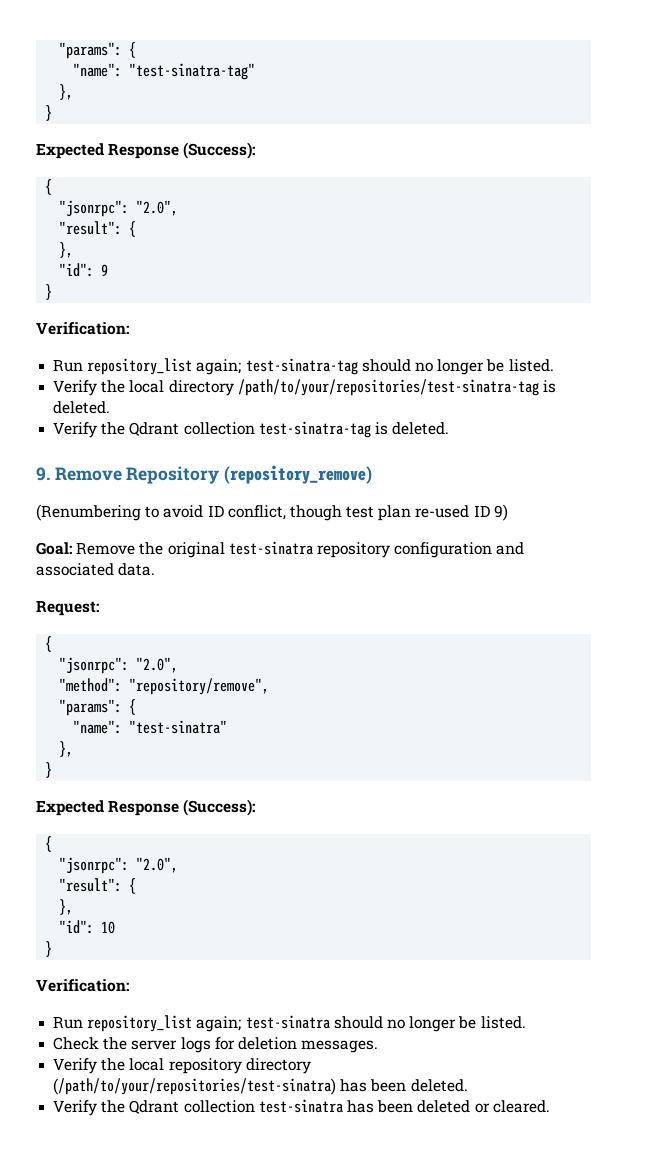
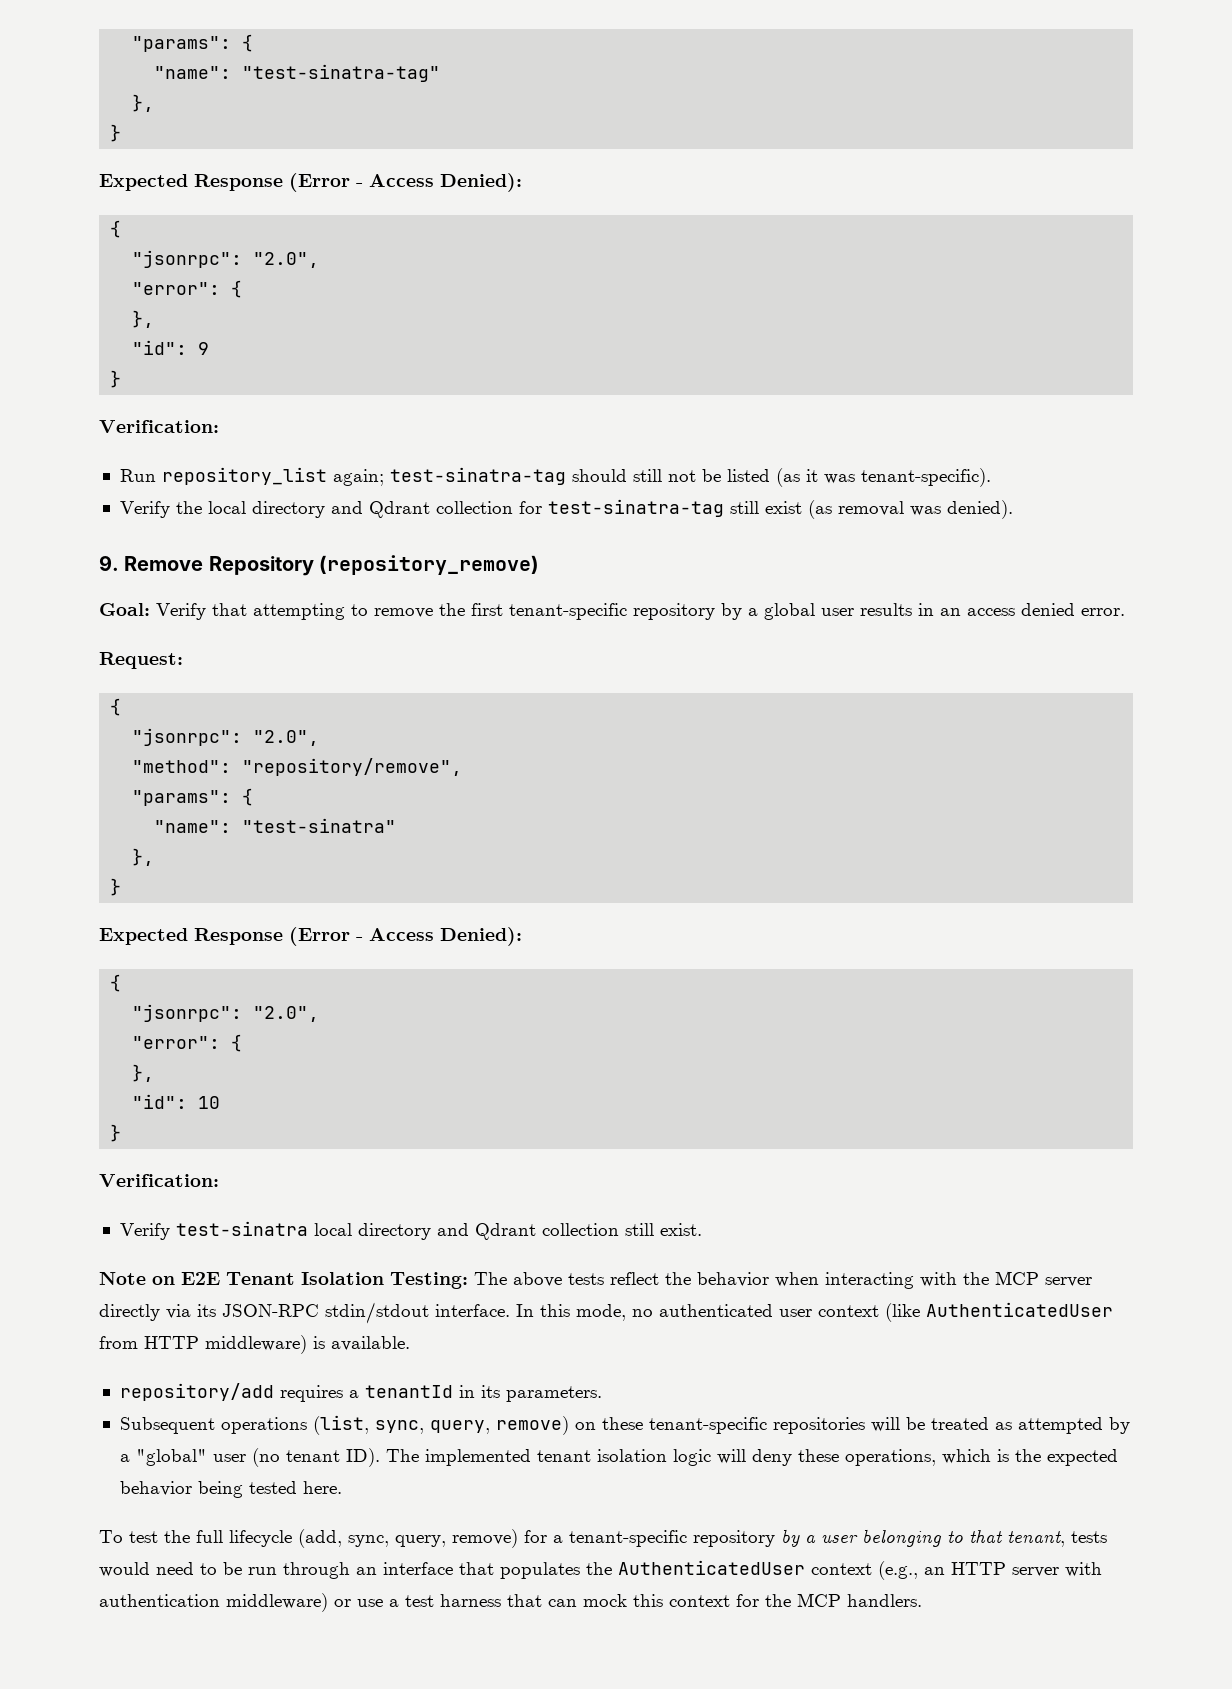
[183,142,256,159] [45,179,53,195] [59,200,179,217] [59,221,123,235] (Success): // { // "jsonrpc": "2.0", // "result": -> [289,173,522,192] [110,220,122,238] [132,250,320,268] [132,282,221,295] (Error - Access Denied): // { // "jsonrpc": "2.0", // "error":
[414,359,554,375] [53,379,556,396] [53,401,111,414] [53,421,450,438] [36,465,373,484] [36,504,508,521] [36,541,525,558] [36,563,156,576] no longer be listed. // Verify the local directory /path/to/your/repositories/test-sinatra-tag is deleted. // Verify the Qdrant collection test-sinatra-tag is deleted. // 9. Remove Repository (repository_remove) // (Renumbering to avoid ID conflict, though test plan re-used ID 9) // Goal: Remove the original test-sinatra repository configuration and associated data. -> [632,468,991,487] [119,499,1013,519] [99,555,540,576] [99,603,1125,620] still not be listed (as it was tenant-specific). // Verify the local directory and Qdrant collection for test-sinatra-tag still exist (as removal was denied). // 9. Remove Repository (repository_remove) // Goal: Verify that attempting to remove the first tenant-specific repository by a global user results in an access denied error.
[183,799,256,816] [45,836,53,852] [59,857,179,874] [59,878,123,892] (Success): // { // "jsonrpc": "2.0", // "result": -> [289,927,522,946] [110,974,122,992] [132,1004,320,1022] [132,1036,221,1049] (Error - Access Denied): // { // "jsonrpc": "2.0", // "error":
[53,1015,526,1032] [53,1037,379,1053] [53,1058,311,1074] [53,1078,468,1095] [53,1099,550,1116] Run repository_list again; test-sinatra should no longer be listed. // Check the server logs for deletion messages. // Verify the local repository directory (/path/to/your/repositories/test-sinatra) has been deleted. // Verify the Qdrant collection test-sinatra has been deleted or cleared. -> [119,1221,702,1240] [99,1271,1092,1289] [99,1302,1113,1324] [99,1335,410,1354] [119,1383,602,1402] [119,1415,1130,1435] [119,1448,1118,1467] [119,1481,342,1498] [99,1529,1107,1548] [99,1560,1102,1580] [99,1593,922,1612] Verify test-sinatra local directory and Qdrant collection still exist. // Note on E2E Tenant Isolation Testing: The above tests reflect the behavior when interacting with the MCP server directly via its JSON-RPC stdin/stdout interface. In this mode, no authenticated user context (like AuthenticatedUser from HTTP middleware) is available. // repository/add requires a tenantId in its parameters. // Subsequent operations (list, sync, query, remove) on these tenant-specific repositories will be treated as attempted by a "global" user (no tenant ID). The implemented tenant isolation logic will deny these operations, which is the expected behavior being tested here. // To test the full lifecycle (add, sync, query, remove) for a tenant-specific repository by a user belonging to that tenant, tests would need to be run through an interface that populates the AuthenticatedUser context (e.g., an HTTP server with authentication middleware) or use a test harness that can mock this context for the MCP handlers.

